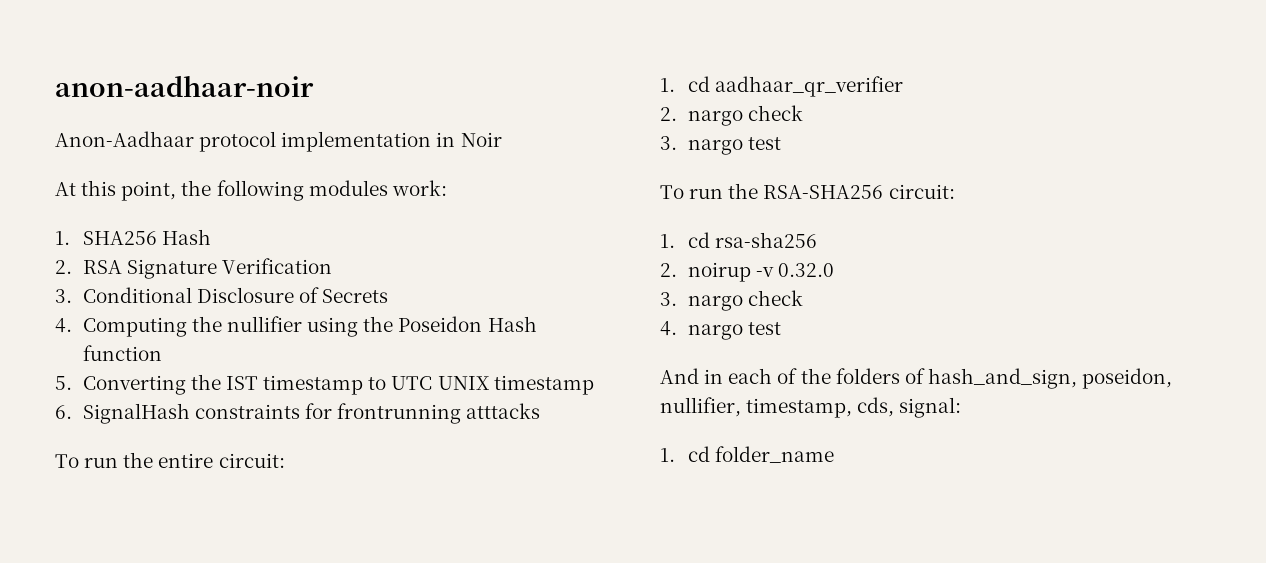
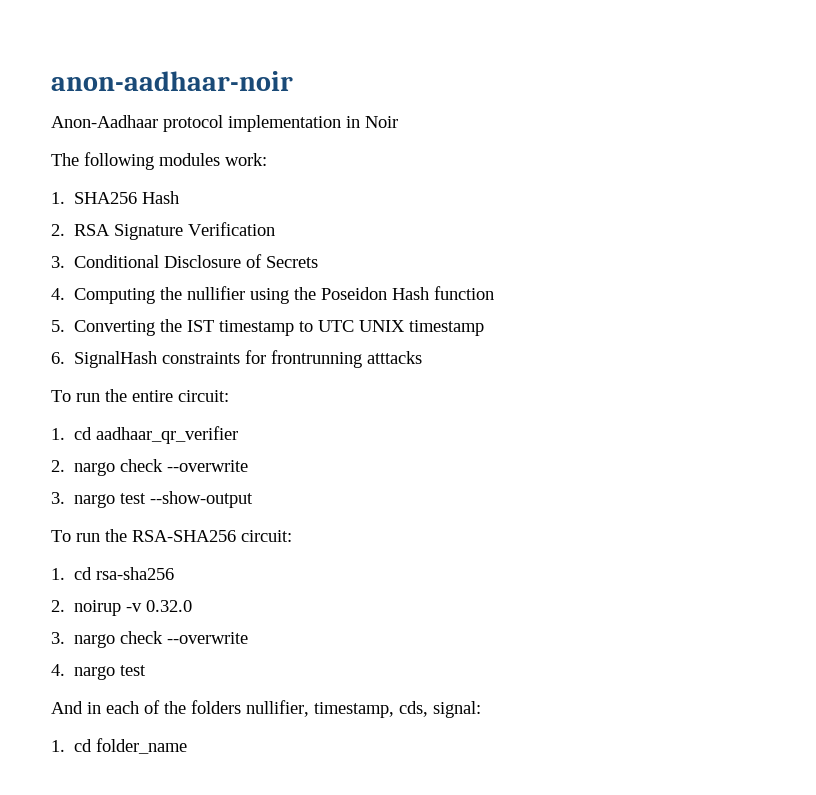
[55,180,212,201] At this point, the -> [51,153,79,166] The
(803, 113) none -> [167,460,249,472] --overwrite
(781, 143) none -> [150,491,254,508] --show-output
(803, 298) none -> [167,632,249,644] --overwrite
[904,368,1173,389] of hash_and_sign, poseidon, -> (241, 707) none

